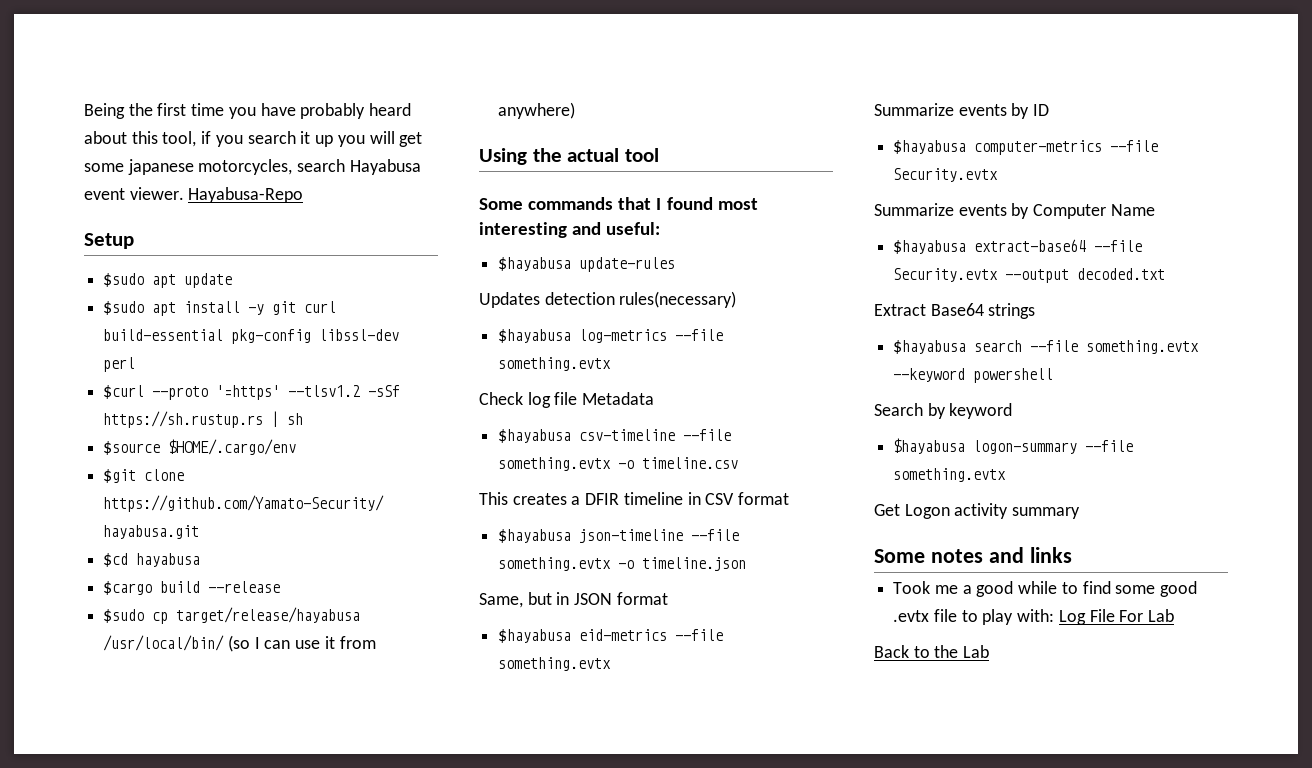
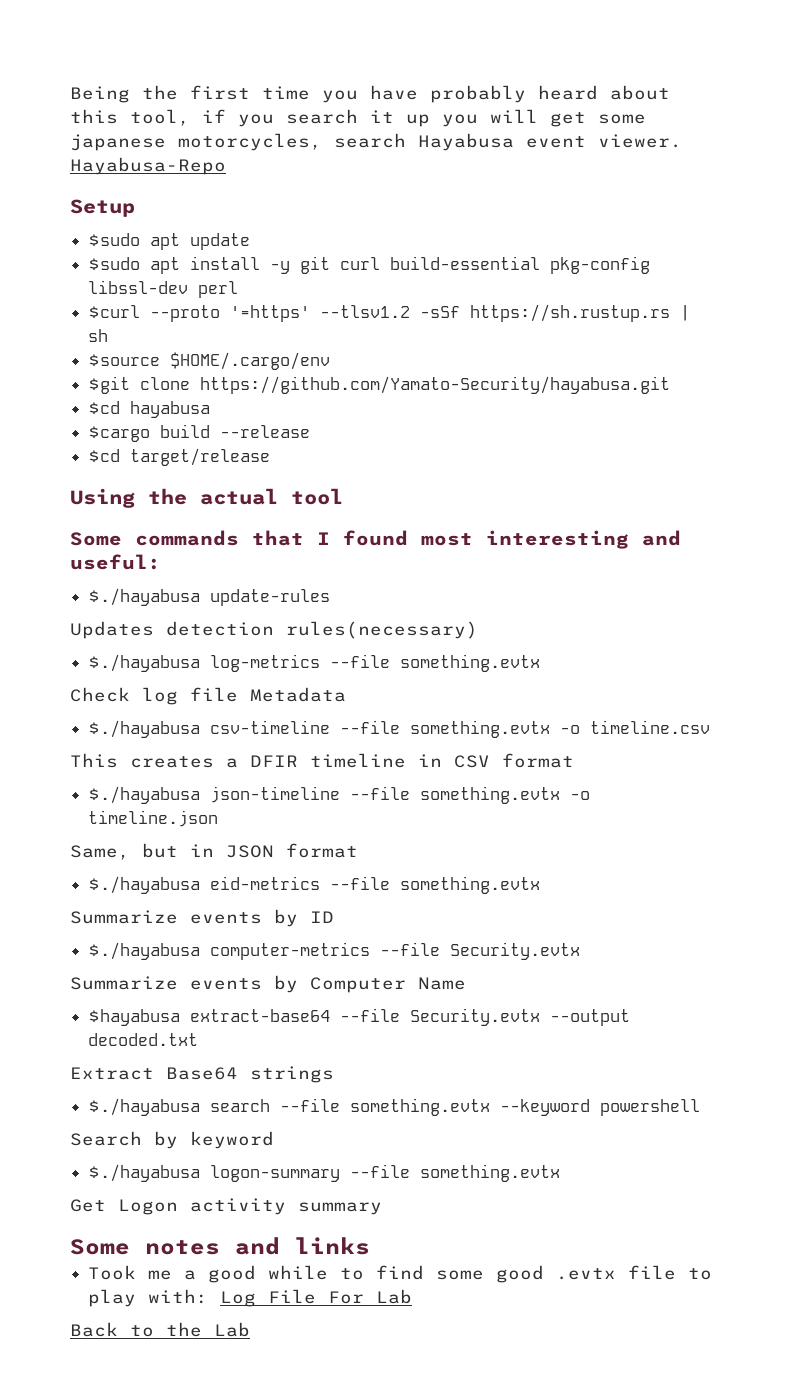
[103,607,361,624] [103,635,376,652] [498,102,576,119] $sudo cp target/release/hayabusa /usr/local/bin/ (so I can use it from anywhere) -> [88,448,271,466] $cd target/release
[498,257,572,271] $hayabusa -> [88,588,201,606] $./hayabusa
[498,329,572,343] $hayabusa -> [88,654,201,672] $./hayabusa
[498,429,572,443] $hayabusa -> [88,720,201,738] $./hayabusa
[498,529,572,543] $hayabusa -> [88,786,201,804] $./hayabusa
[498,629,572,643] $hayabusa -> [88,876,201,894] $./hayabusa
[893,140,967,154] $hayabusa -> [88,942,201,960] $./hayabusa
[893,340,967,354] $hayabusa -> [88,1098,201,1116] $./hayabusa
[893,438,966,454] $hayabusa -> [88,1164,201,1182] $./hayabusa

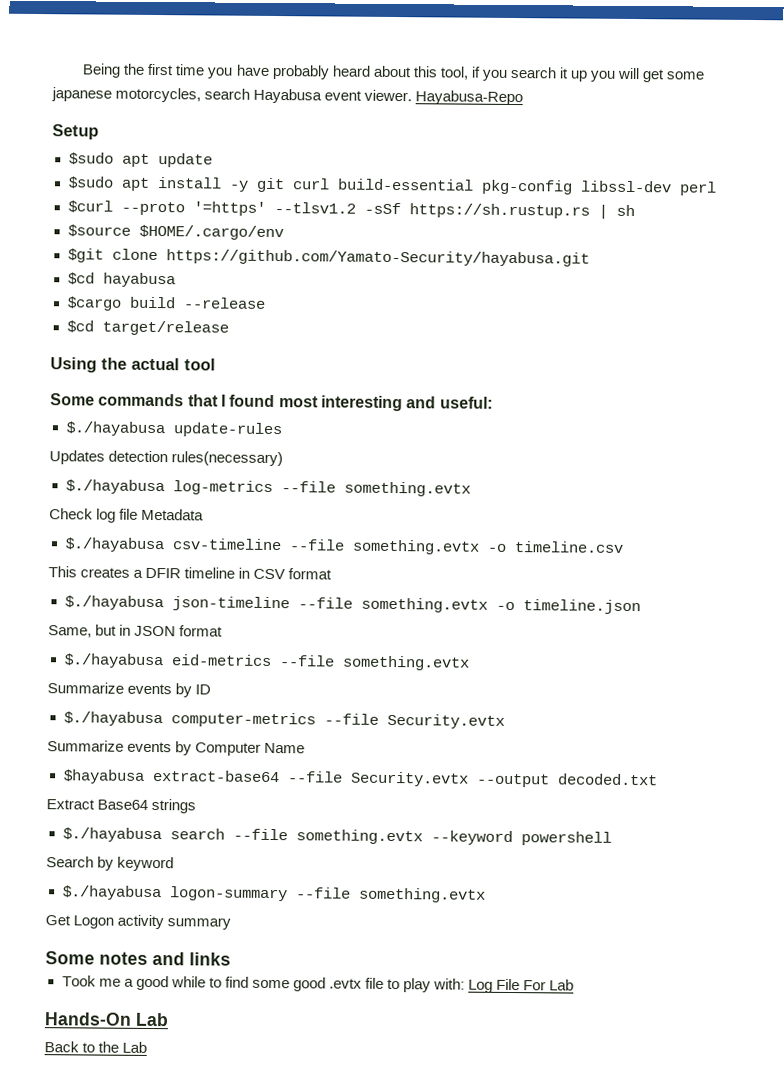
(413, 1296) none -> [44,1012,169,1027] // Hands-On Lab

